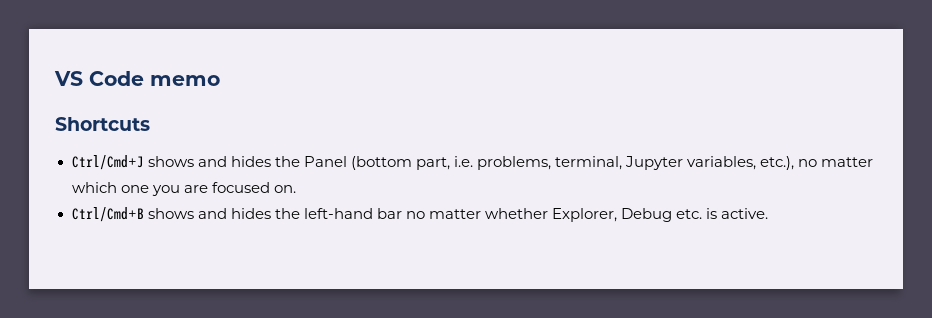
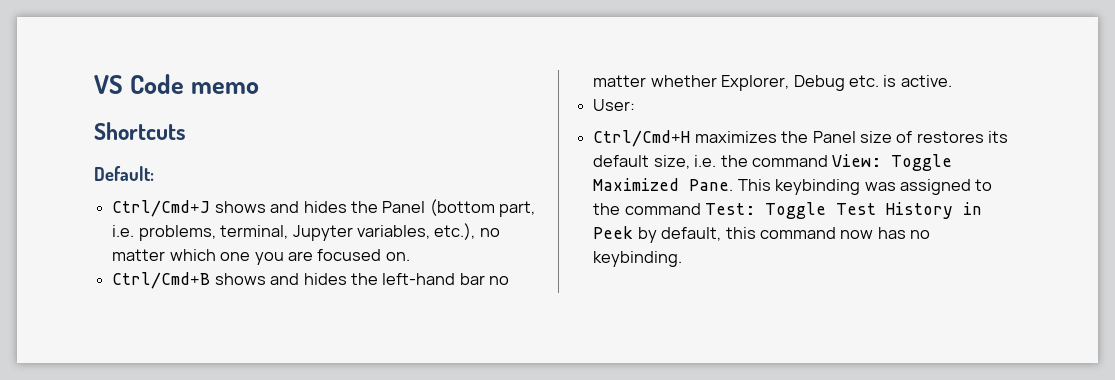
(150, 124) none -> [94,166,154,181] // Default:
(769, 213) none -> [593,99,636,111] [593,130,1009,147] [593,154,953,171] [593,178,993,195] [593,202,983,219] [593,226,931,243] [593,251,683,267] // User: // Ctrl/Cmd+H maximizes the Panel size of restores its default size, i.e. the command View: Toggle Maximized Pane. This keybinding was assigned to the command Test: Toggle Test History in Peek by default, this command now has no keybinding.

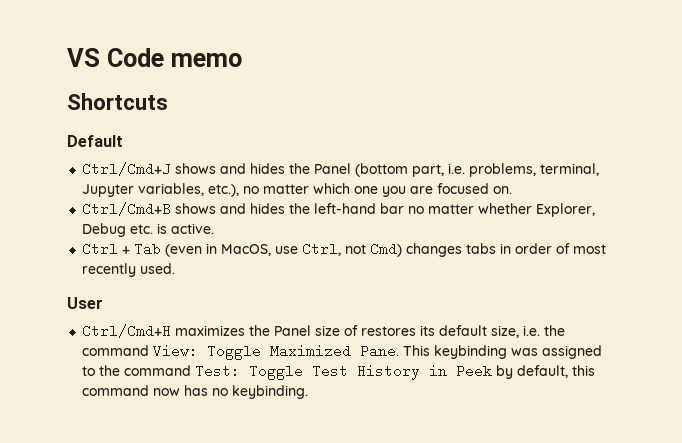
[94,166,154,181] Default: -> [67,135,123,147] Default
[593,99,636,111] User: -> [82,242,607,257] [82,263,176,277] [67,297,103,309] Ctrl + Tab (even in MacOS, use Ctrl, not Cmd) changes tabs in order of most recently used. // User

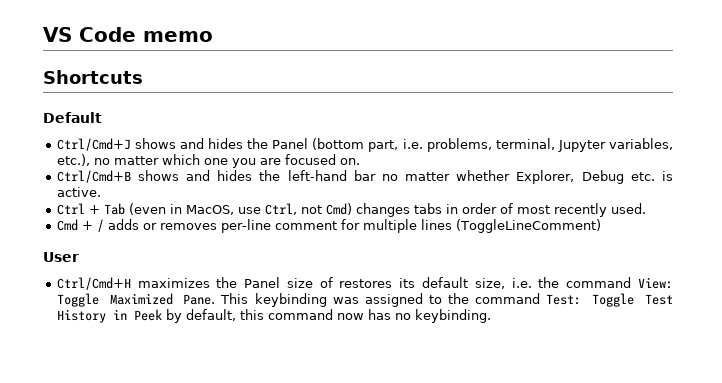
(176, 268) none -> [56,219,601,233] // Cmd + / adds or removes per-line comment for multiple lines (ToggleLineComment)

